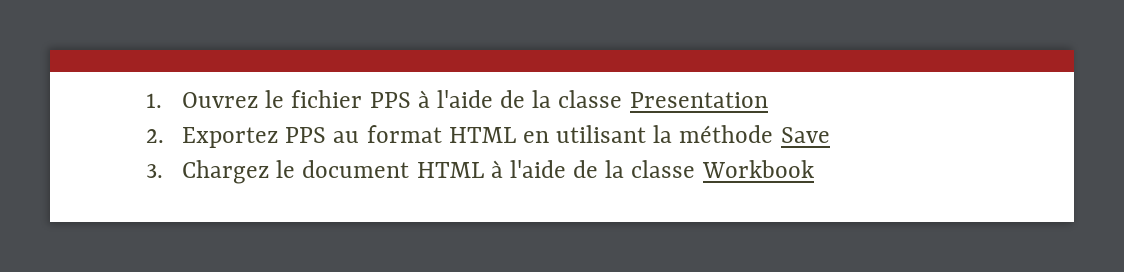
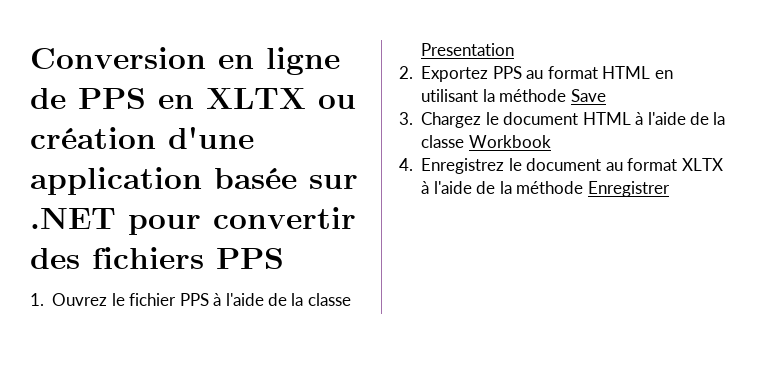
(146, 100) none -> [30,47,340,75] [30,88,356,109] [30,126,254,149] [30,167,358,195] [30,207,356,235] [30,247,284,269] Conversion en ligne de PPS en XLTX ou création d'une application basée sur .NET pour convertir des fichiers PPS //
(814, 169) none -> [399,158,723,174] [421,181,670,197] // 4. Enregistrez le document au format XLTX à l'aide de la méthode Enregistrer

